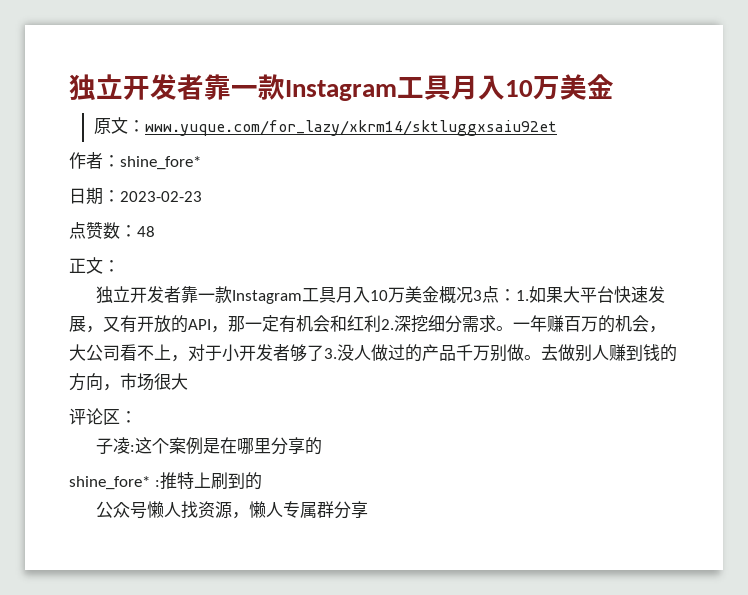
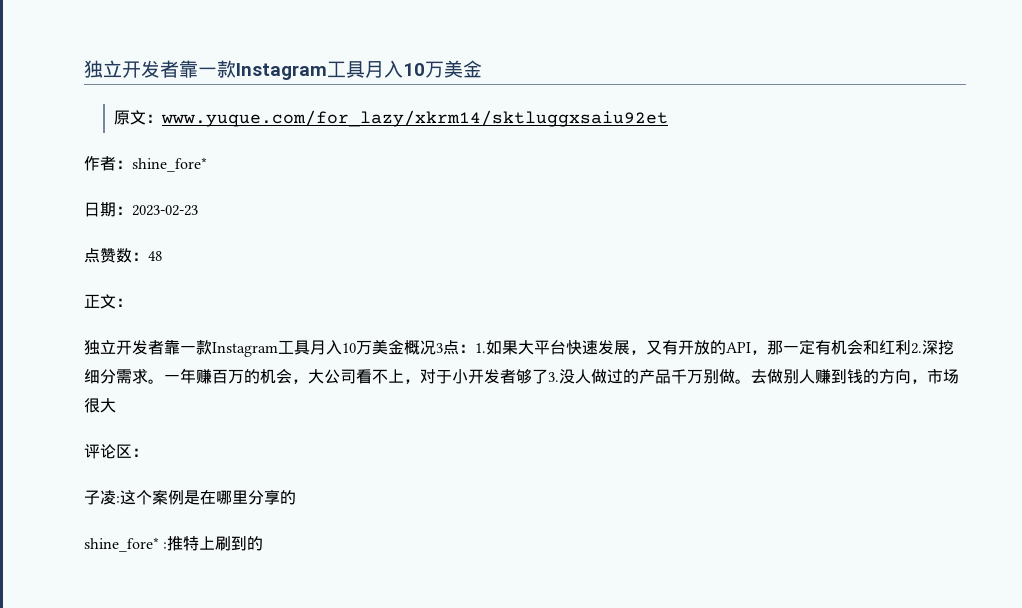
[96,501,369,519] // 公众号懒人找资源，懒人专属群分享 -> (264, 543) none

